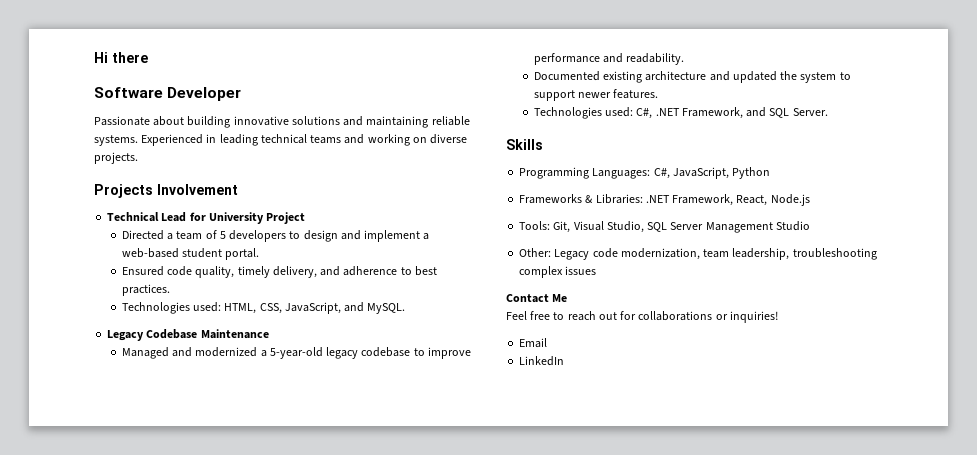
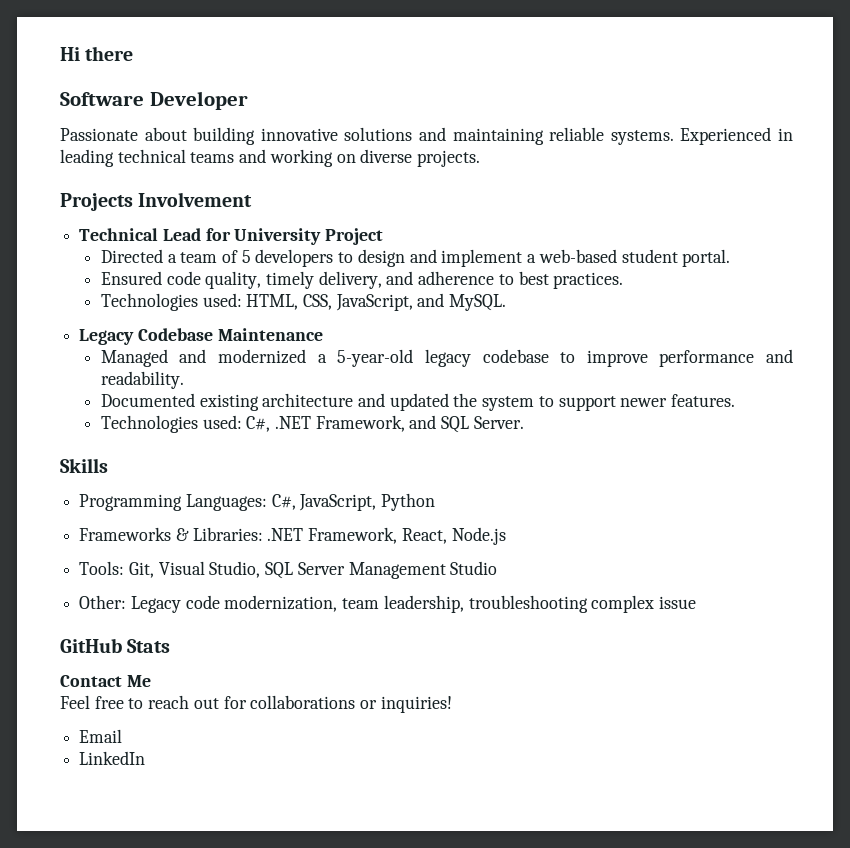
[565,266,597,275] issues -> [659,596,697,609] [60,638,171,653] issue // GitHub Stats

